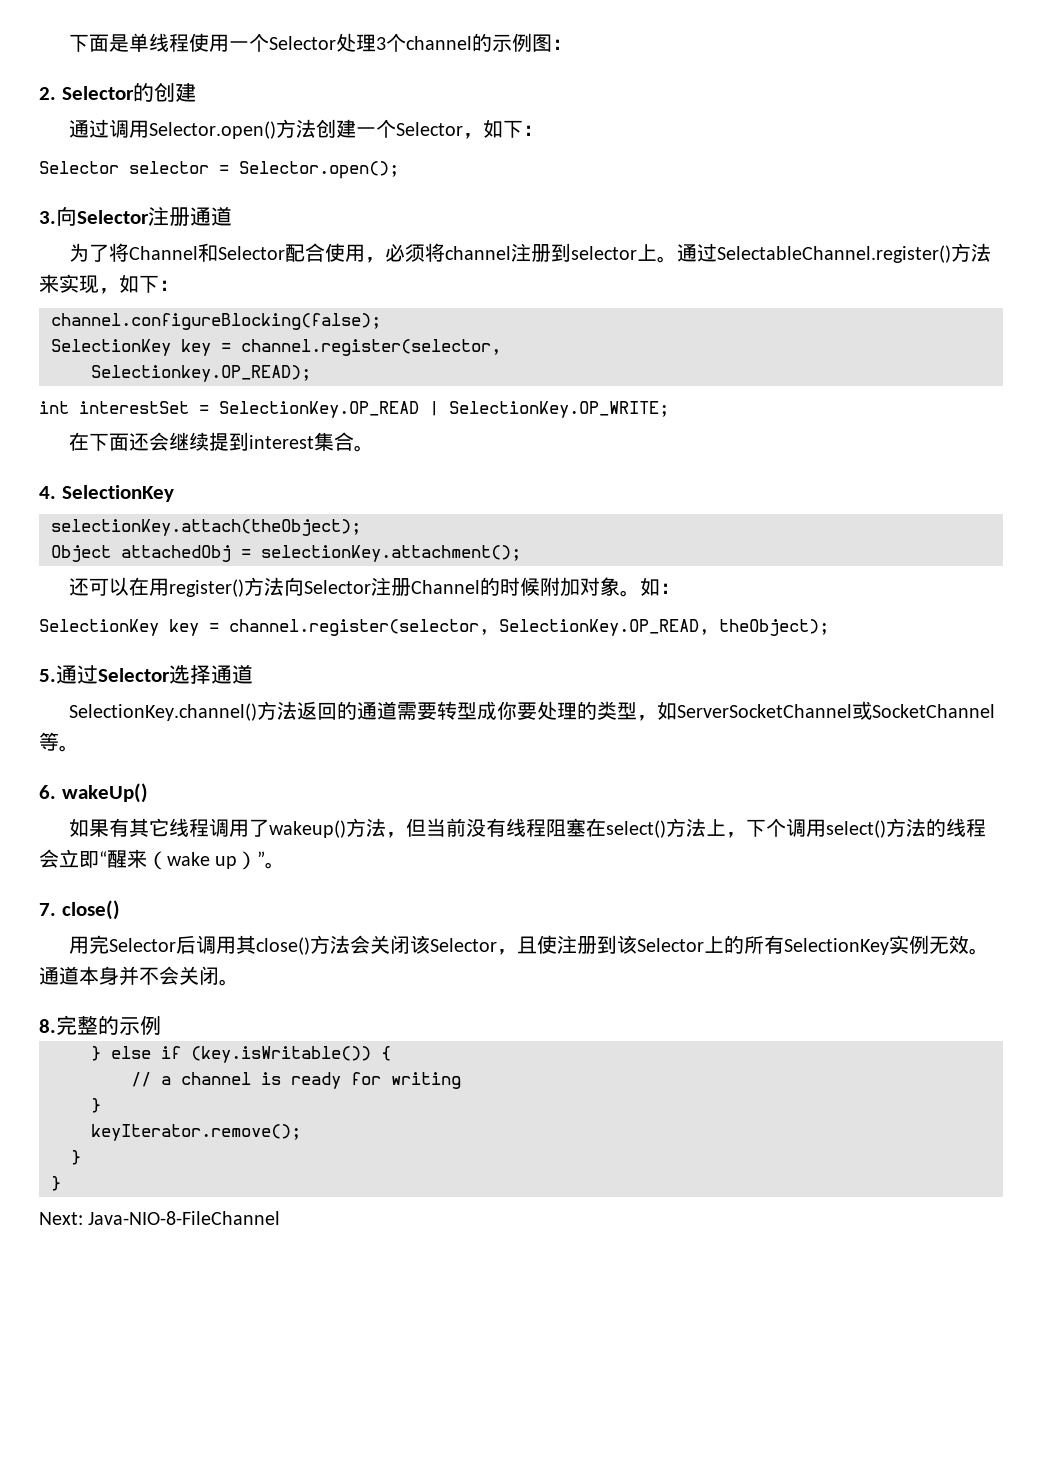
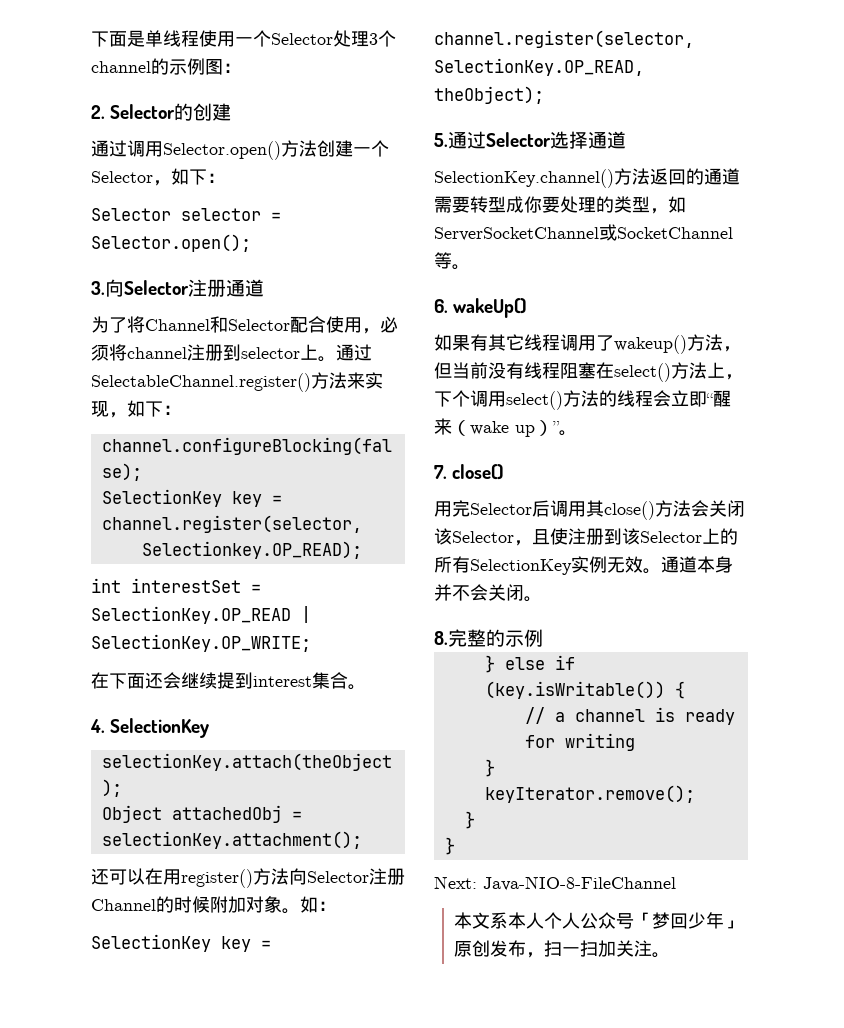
(281, 1218) none -> [454,912,743,929] [454,940,671,958] // 本文系本人个人公众号「梦回少年」原创发布，扫一扫加关注。

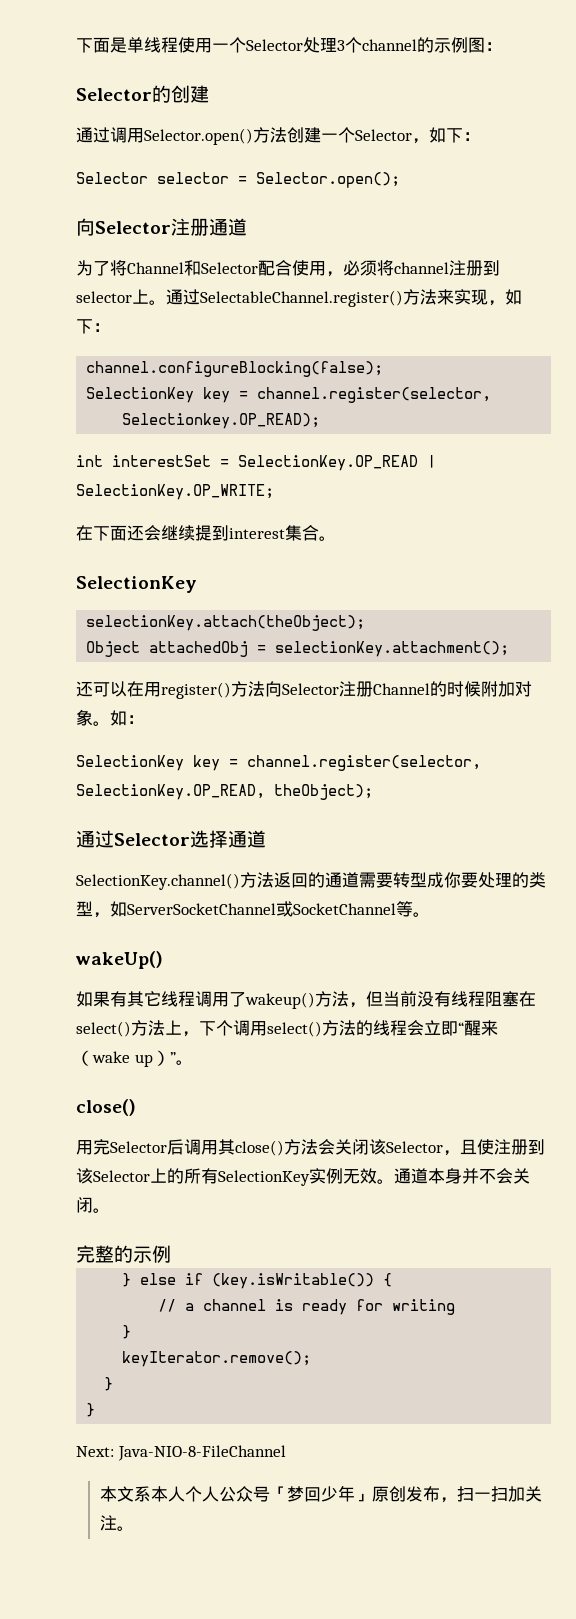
[91,105,105,119] 2. -> (502, 46) none
[91,281,105,295] 3. -> (400, 180) none
[90,719,105,733] 4. -> (336, 538) none
[434,133,448,147] 5. -> (373, 792) none
[434,299,448,313] 6. -> (430, 914) none
[434,465,447,479] 7. -> (193, 1062) none
[434,631,448,645] 8. -> (110, 1210) none

